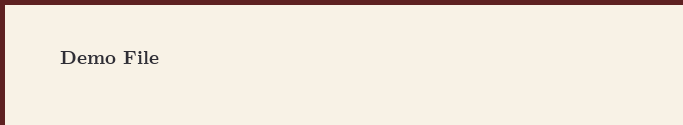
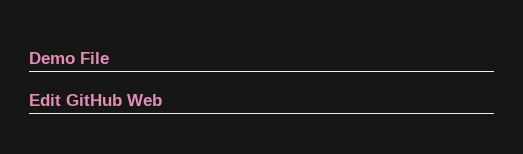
(159, 57) none -> [29,94,162,106] // Edit GitHub Web

